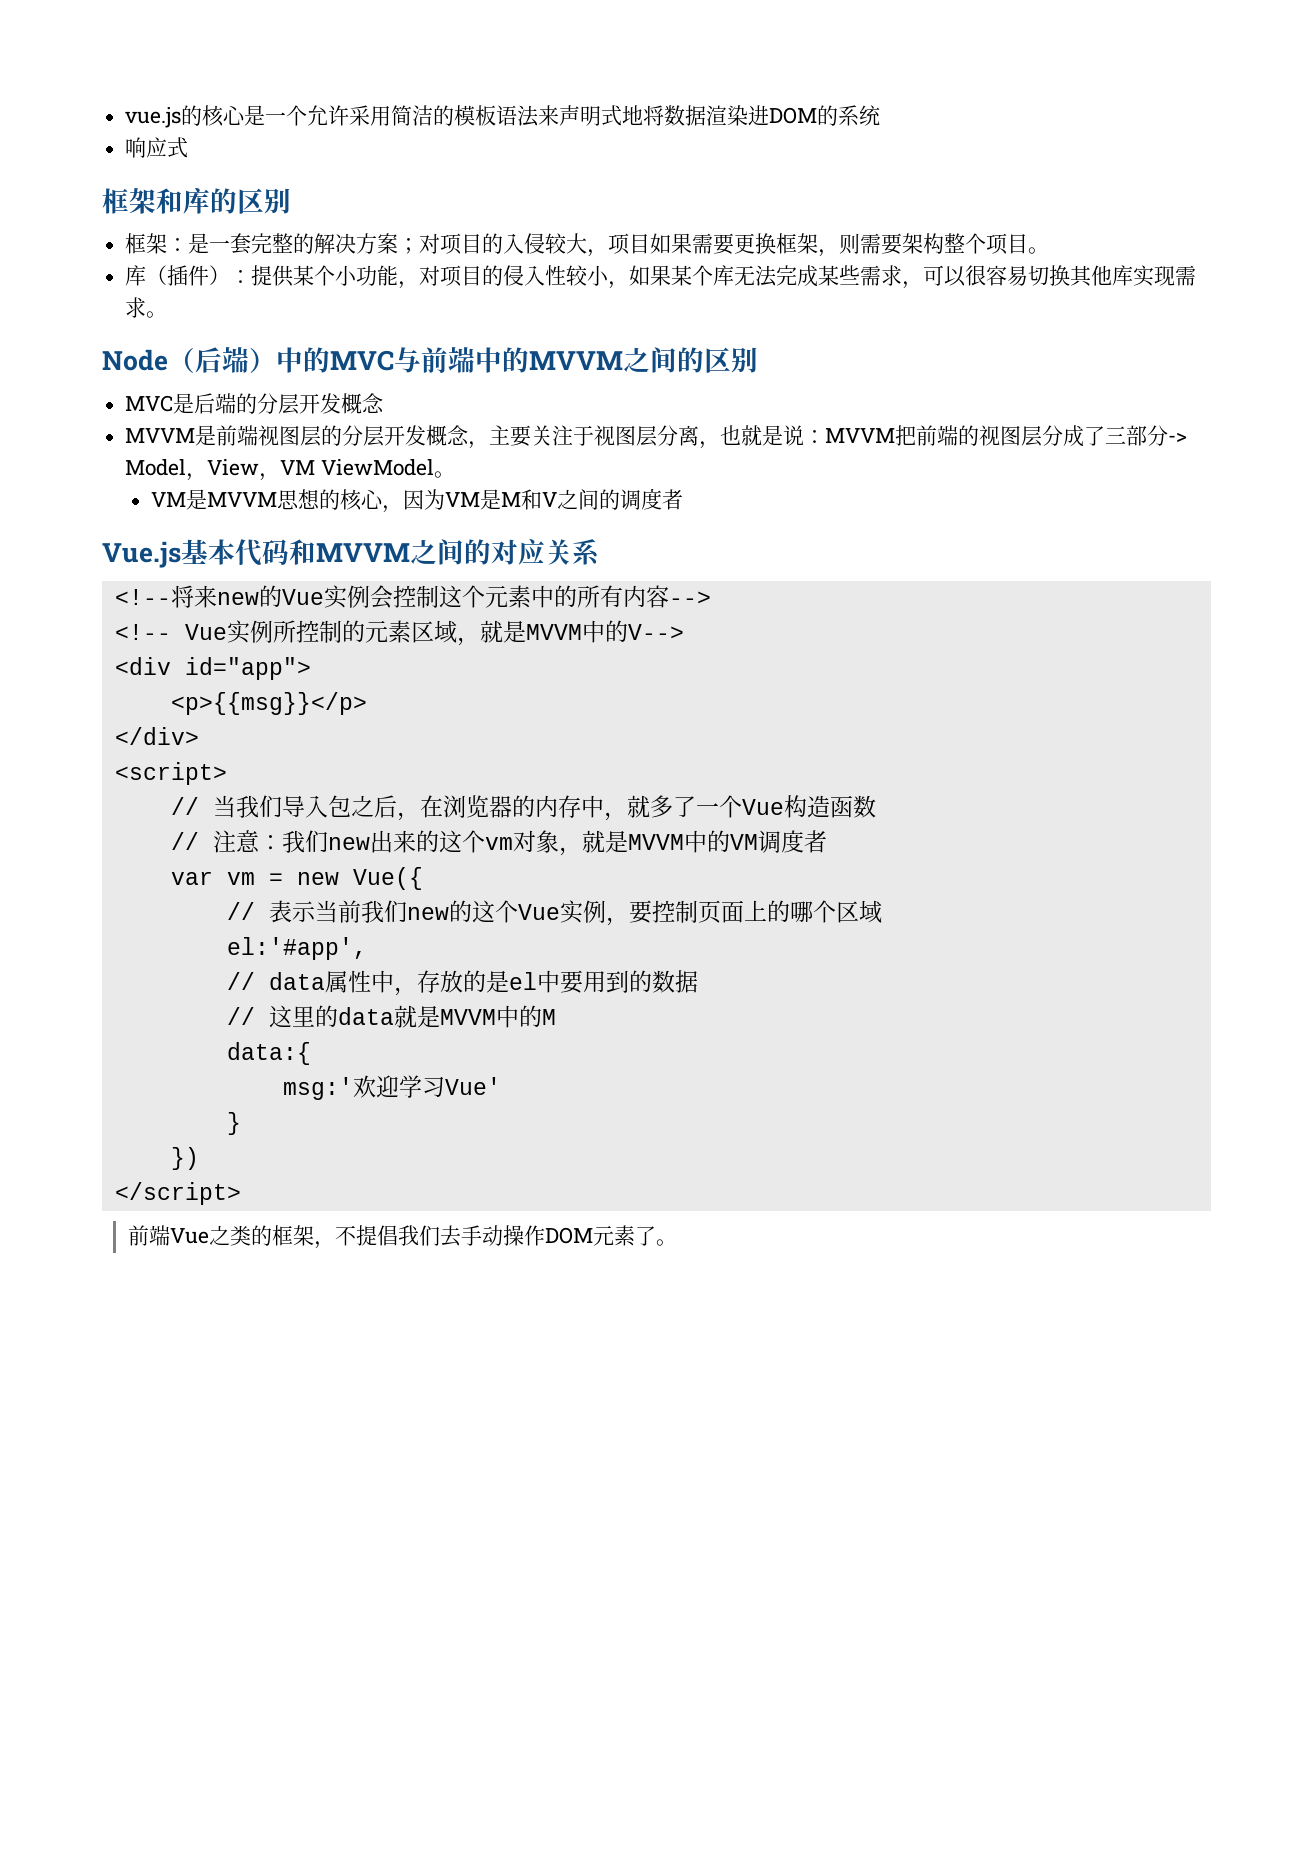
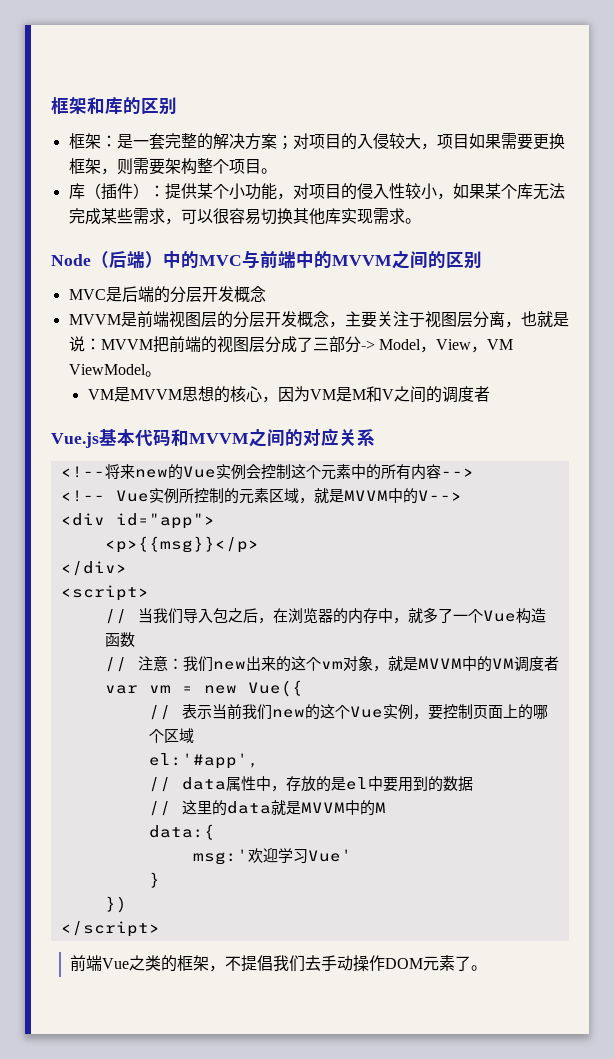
[125,105,881,128] [125,137,189,158] vue.js的核心是一个允许采用简洁的模板语法来声明式地将数据渲染进DOM的系统 // 响应式 // -> (51, 105) none

